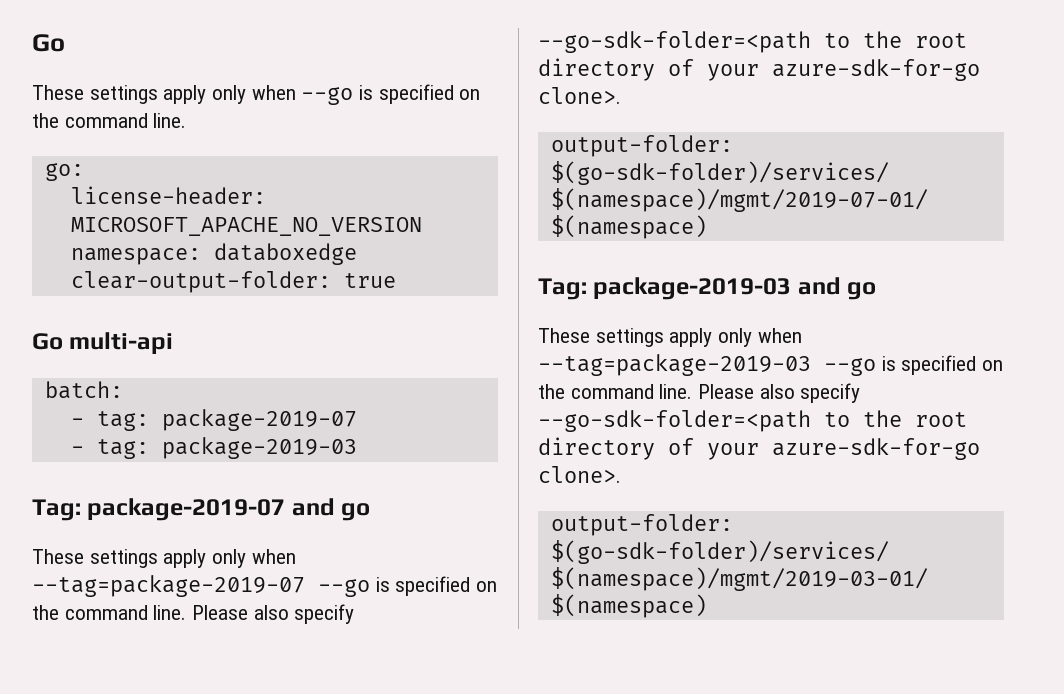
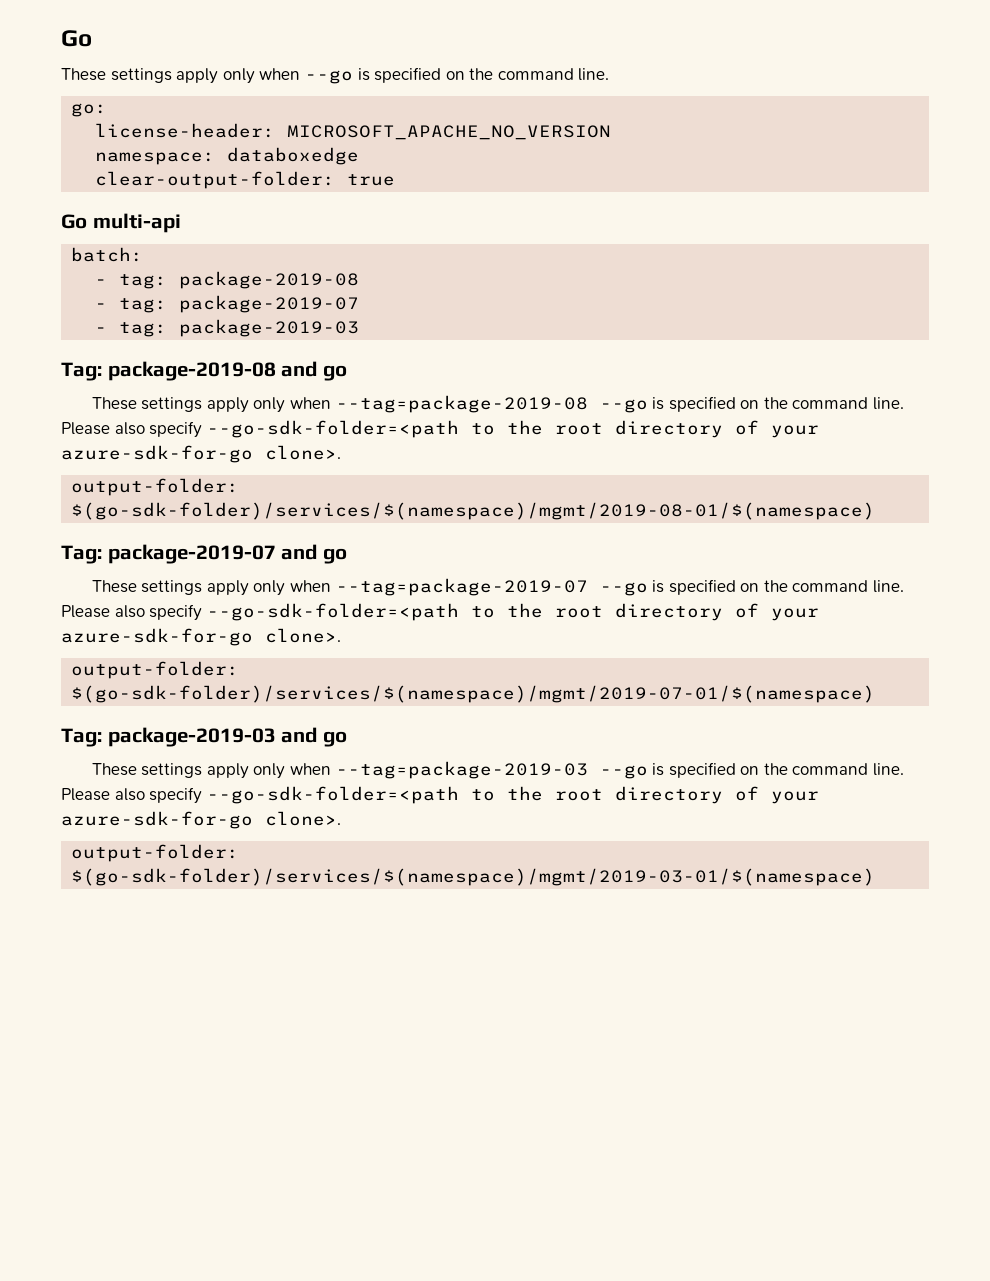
(123, 390) none -> [95,271,360,289] // - tag: package-2019-08
(357, 448) none -> [61,361,347,381] [91,395,905,413] [61,420,819,438] [61,445,341,463] [71,478,240,496] [71,502,876,520] // Tag: package-2019-08 and go // These settings apply only when --tag=package-2019-08 --go is specified on the command line. Please also specify --go-sdk-folder=<path to the root directory of your azure-sdk-for-go clone>. // output-folder: $(go-sdk-folder)/services/$(namespace)/mgmt/2019-08-01/$(namespace)

